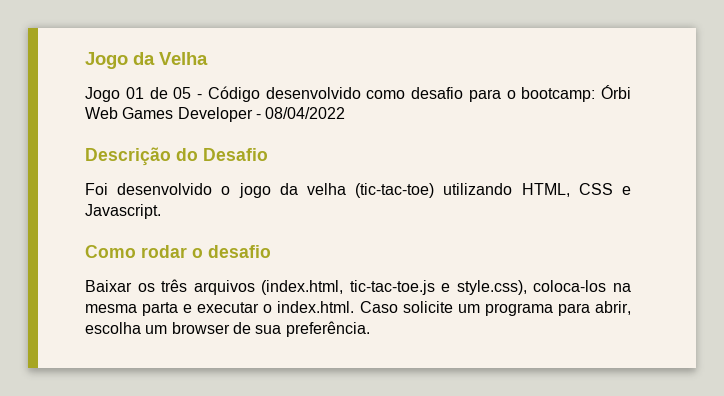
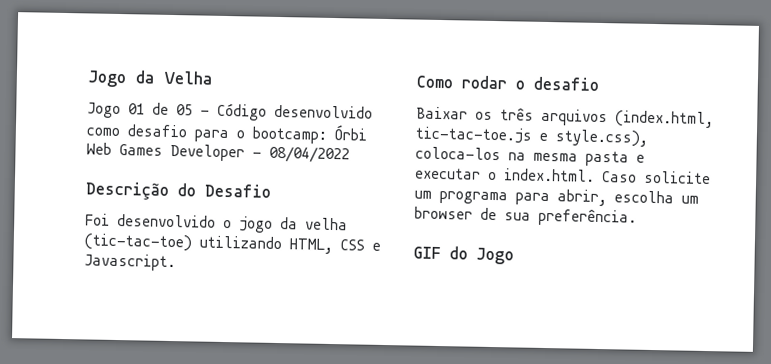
[142,302,179,316] parta -> [585,150,629,167] pasta
(370, 329) none -> [413,246,514,265] // GIF do Jogo

